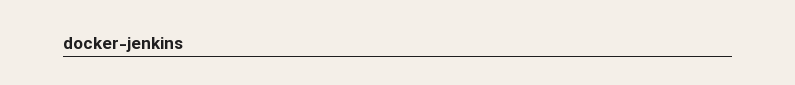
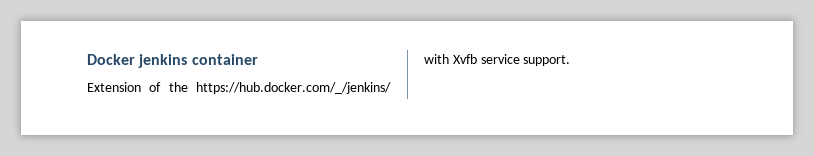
[63,37,183,52] docker-jenkins -> [87,54,258,68] [87,82,391,94] [424,54,571,66] Docker jenkins container // Extension of the https://hub.docker.com/_/jenkins/ with Xvfb service support.

